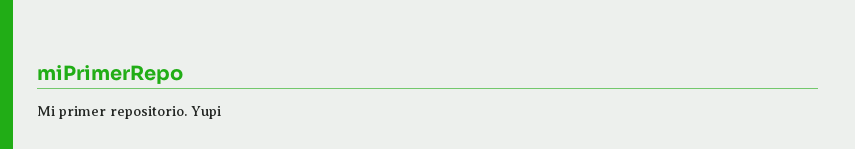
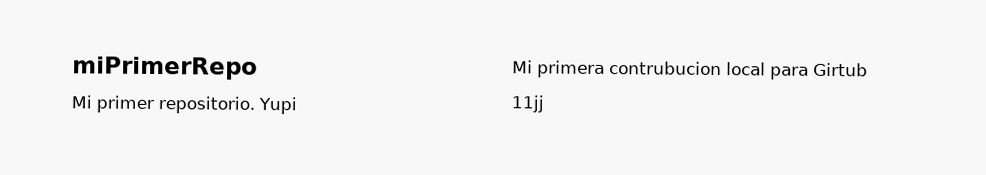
(221, 112) none -> [512,60,868,80] [511,95,544,113] // Mi primera contrubucion local para Girtub // 11jj

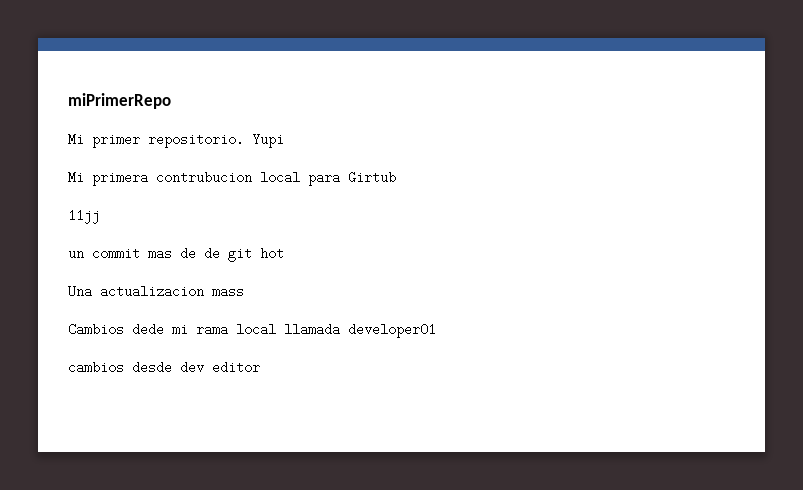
(544, 104) none -> [68,247,284,262] [68,285,244,298] [68,323,436,338] [68,361,260,374] // un commit mas de de git hot // Una actualizacion mass // Cambios dede mi rama local llamada developer01 // cambios desde dev editor

